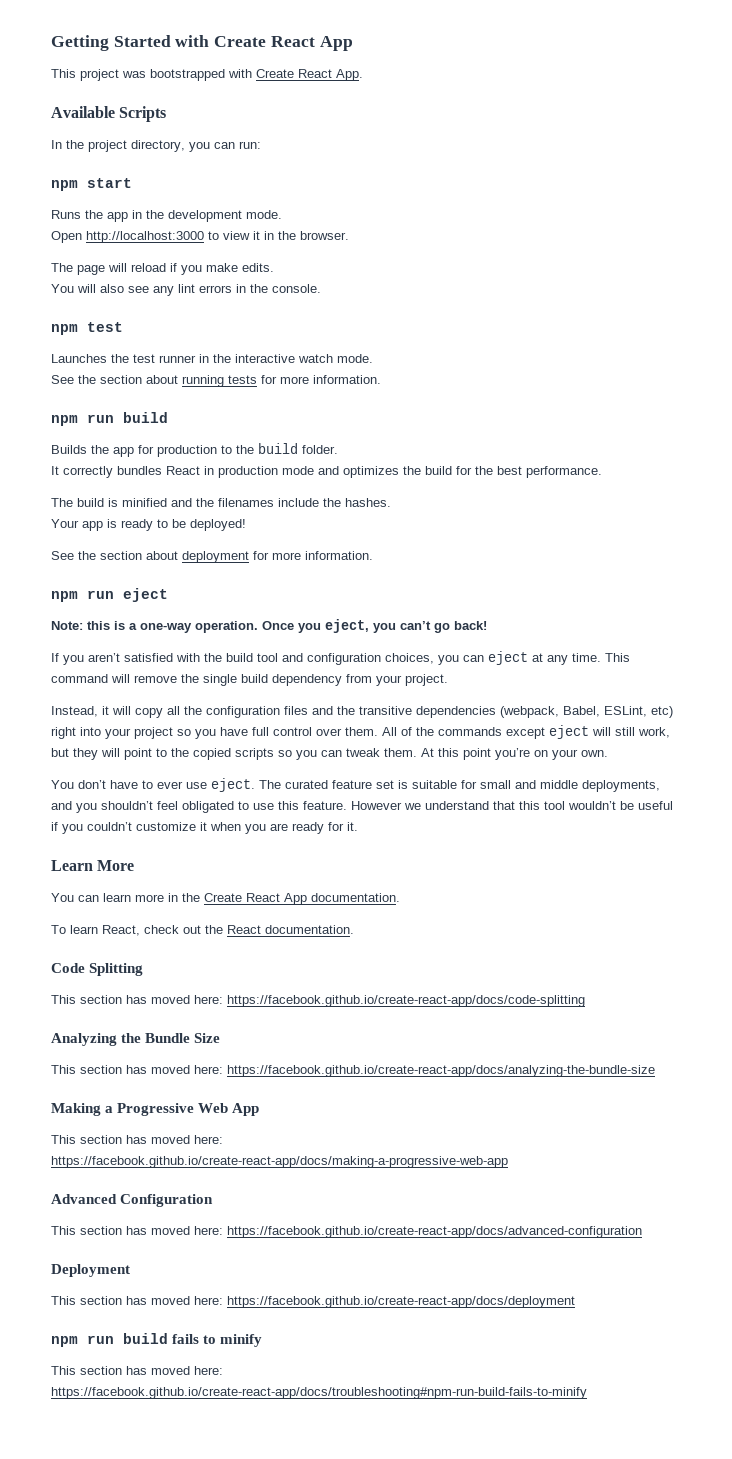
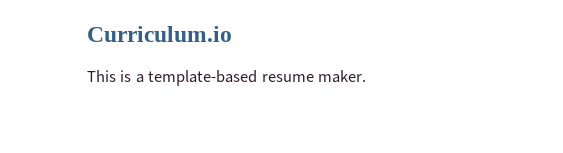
[51,35,353,51] [51,69,363,81] [51,106,167,122] [51,140,261,152] [51,178,132,191] [51,210,282,222] [51,231,349,243] [51,263,274,275] [51,284,321,296] [51,322,123,335] [51,354,373,363] [51,375,381,387] [51,412,168,426] [51,443,338,457] [51,466,602,478] [51,498,391,507] [51,519,246,531] [51,551,373,563] [51,588,168,602] [51,619,487,633] [51,651,630,665] [51,674,448,686] [51,706,673,718] [51,725,670,739] [51,748,608,760] [51,778,660,792] [51,801,673,813] [51,822,358,834] [51,860,135,871] [51,893,400,905] [51,925,354,936] [51,963,144,976] [51,995,585,1007] [51,1033,221,1046] [51,1065,655,1077] [51,1103,260,1116] [51,1135,223,1144] [51,1156,508,1168] [51,1194,214,1207] [51,1226,642,1238] [51,1264,130,1277] [51,1296,575,1308] [51,1333,263,1347] [51,1366,223,1375] [51,1387,587,1399] Getting Started with Create React App // This project was bootstrapped with Create React App. // Available Scripts // In the project directory, you can run: // npm start // Runs the app in the development mode. // Open http://localhost:3000 to view it in the browser. // The page will reload if you make edits. // You will also see any lint errors in the console. // npm test // Launches the test runner in the interactive watch mode. // See the section about running tests for more information. // npm run build // Builds the app for production to the build folder. // It correctly bundles React in production mode and optimizes the build for the best performance. // The build is minified and the filenames include the hashes. // Your app is ready to be deployed! // See the section about deployment for more information. // npm run eject // Note: this is a one-way operation. Once you eject, you can’t go back! // If you aren’t satisfied with the build tool and configuration choices, you can eject at any time. This command will remove the single build dependency from your project. // Instead, it will copy all the configuration files and the transitive dependencies (webpack, Babel, ESLint, etc) right into your project so you have full control over them. All of the commands except eject will still work, but they will point to the copied scripts so you can tweak them. At this point you’re on your own. // You don’t have to ever use eject. The curated feature set is suitable for small and middle deployments, and you shouldn’t feel obligated to use this feature. However we understand that this tool wouldn’t be useful if you couldn’t customize it when you are ready for it. // Learn More // You can learn more in the Create React App documentation. // To learn React, check out the React documentation. // Code Splitting // This section has moved here: https://facebook.github.io/create-react-app/docs/code-splitting // Analyzing the Bundle Size // This section has moved here: https://facebook.github.io/create-react-app/docs/analyzing-the-bundle-size // Making a Progressive Web App // This section has moved here: https://facebook.github.io/create-react-app/docs/making-a-progressive-web-app // Advanced Configuration // This section has moved here: https://facebook.github.io/create-react-app/docs/advanced-configuration // Deployment // This section has moved here: https://facebook.github.io/create-react-app/docs/deployment // npm run build fails to minify // This section has moved here: https://facebook.github.io/create-react-app/docs/troubleshooting#npm-run-build-fails-to-minify -> [87,26,232,42] [87,70,367,86] Curriculum.io // This is a template-based resume maker.

